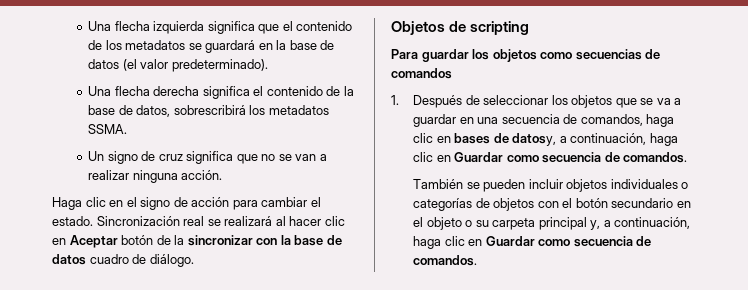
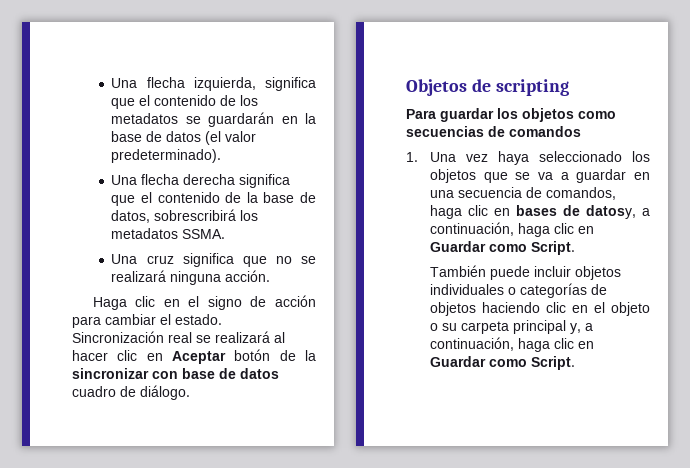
[88,21,205,34] Una flecha izquierda -> [111,77,256,91] Una flecha izquierda,
[205,40,256,53] guardará -> [208,112,275,127] guardarán
(250, 92) none -> [111,195,136,206] que
[88,151,156,164] Un signo de -> [111,254,138,264] Una
[295,154,327,161] [88,170,130,180] van a realizar -> [111,270,167,282] realizará
[280,235,291,245] la -> (178, 375) none
[413,95,549,108] Después de seleccionar -> [430,151,623,165] Una vez haya seleccionado
[542,152,688,163] secuencia de comandos. -> [531,241,576,255] Script.
[466,179,526,192] se pueden -> [490,266,531,280] puede
[537,198,674,208] con el botón secundario -> [482,302,567,313] haciendo clic
[573,236,652,247] [413,255,478,266] secuencia de comandos. -> [531,356,576,370] Script.

